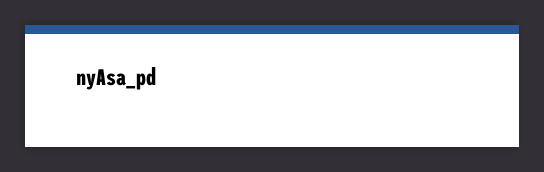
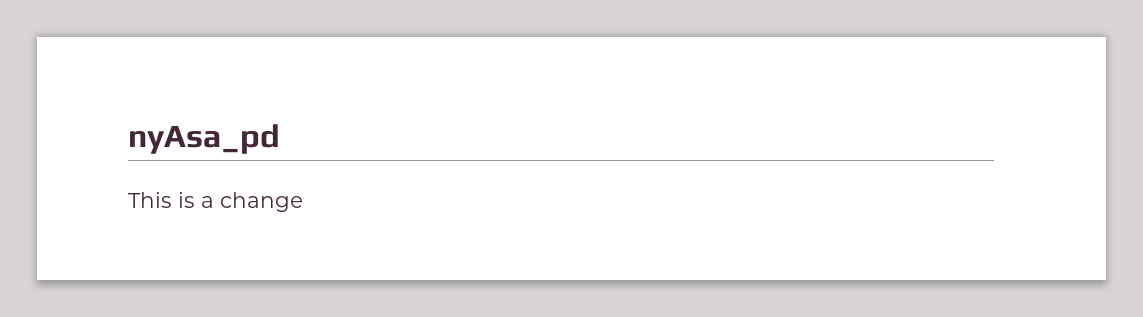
(156, 78) none -> [128,192,303,212] // This is a change

